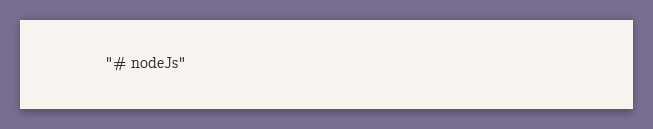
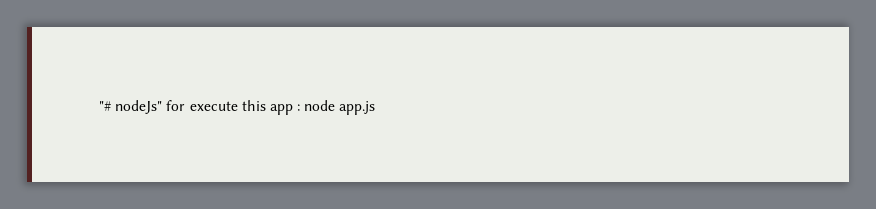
(186, 62) none -> [166,100,376,115] for execute this app : node app.js

